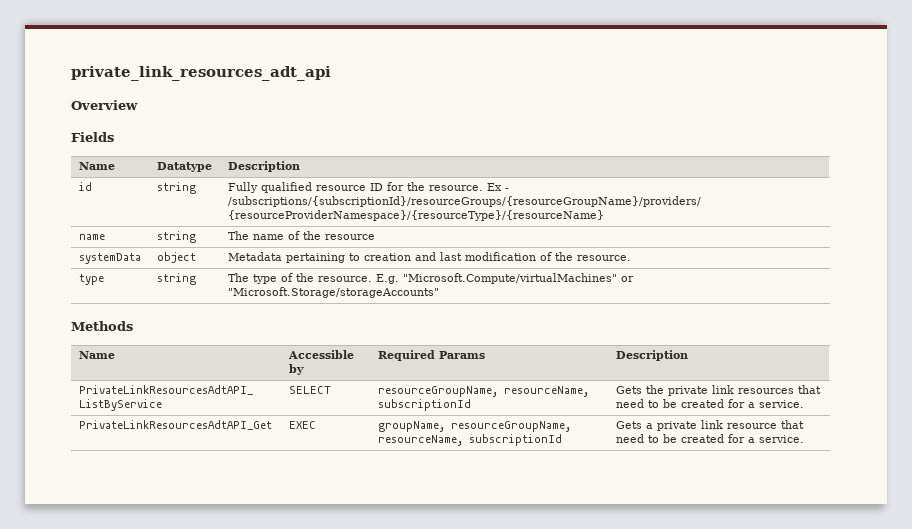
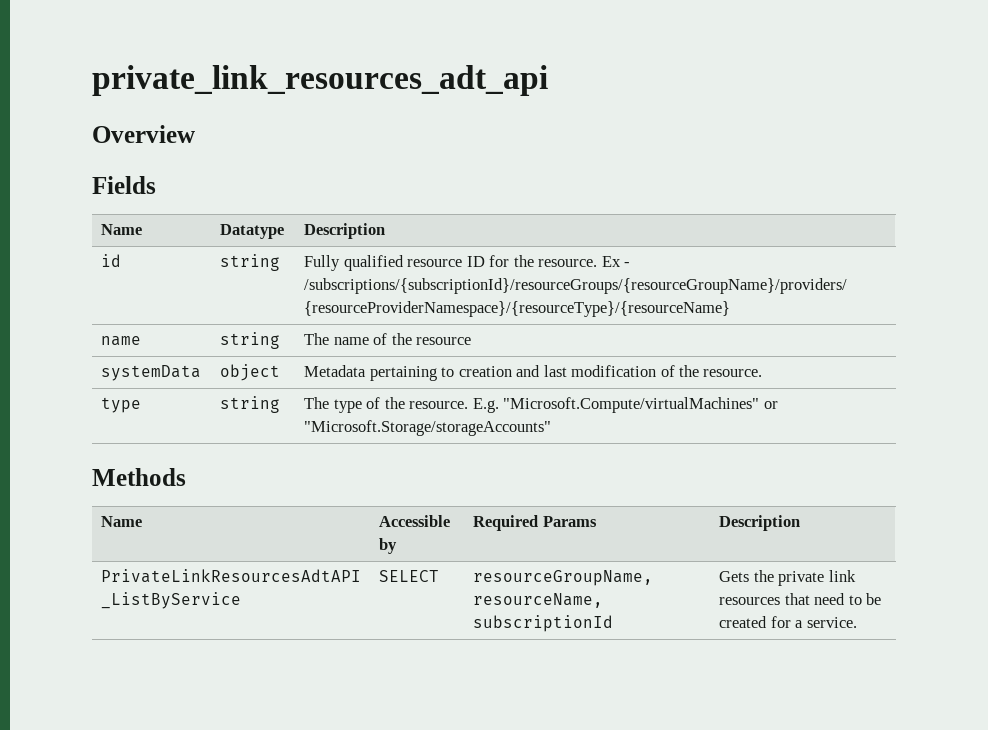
[78,420,272,430] [288,421,316,429] [377,421,571,432] [377,434,562,446] [615,420,804,431] [615,434,804,443] // PrivateLinkResourcesAdtAPI_Get | EXEC | groupName, resourceGroupName, resourceName, subscriptionId | Gets a private link resource that need to be created for a service. -> (857, 622) none

